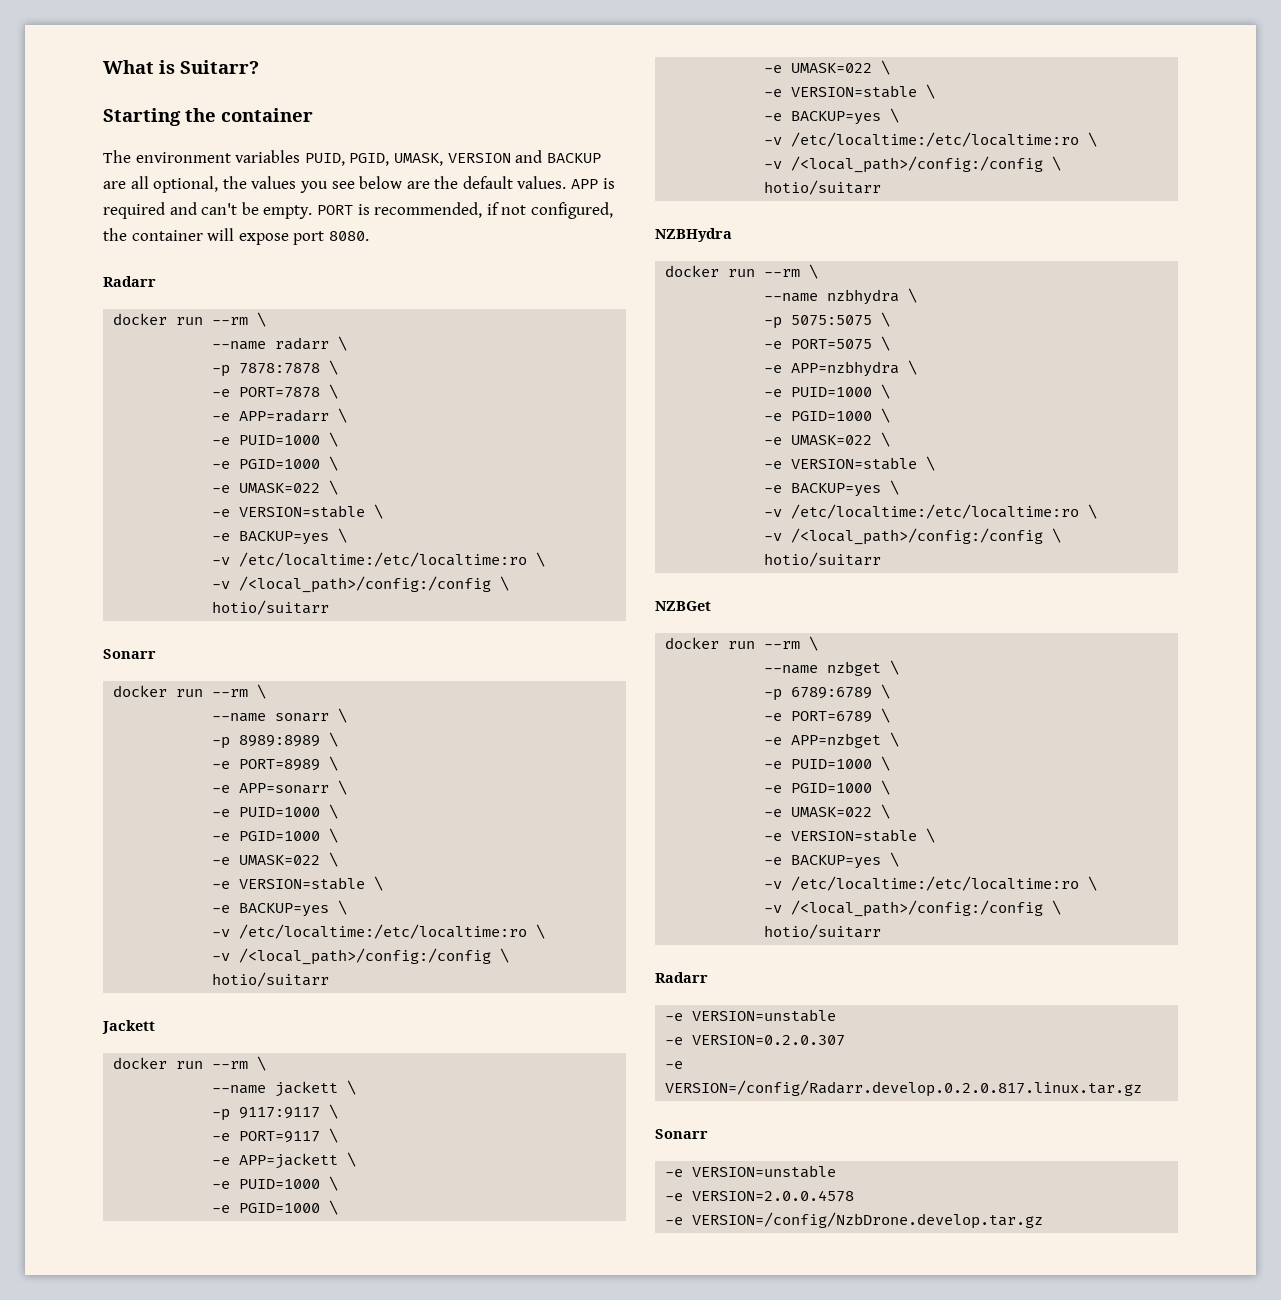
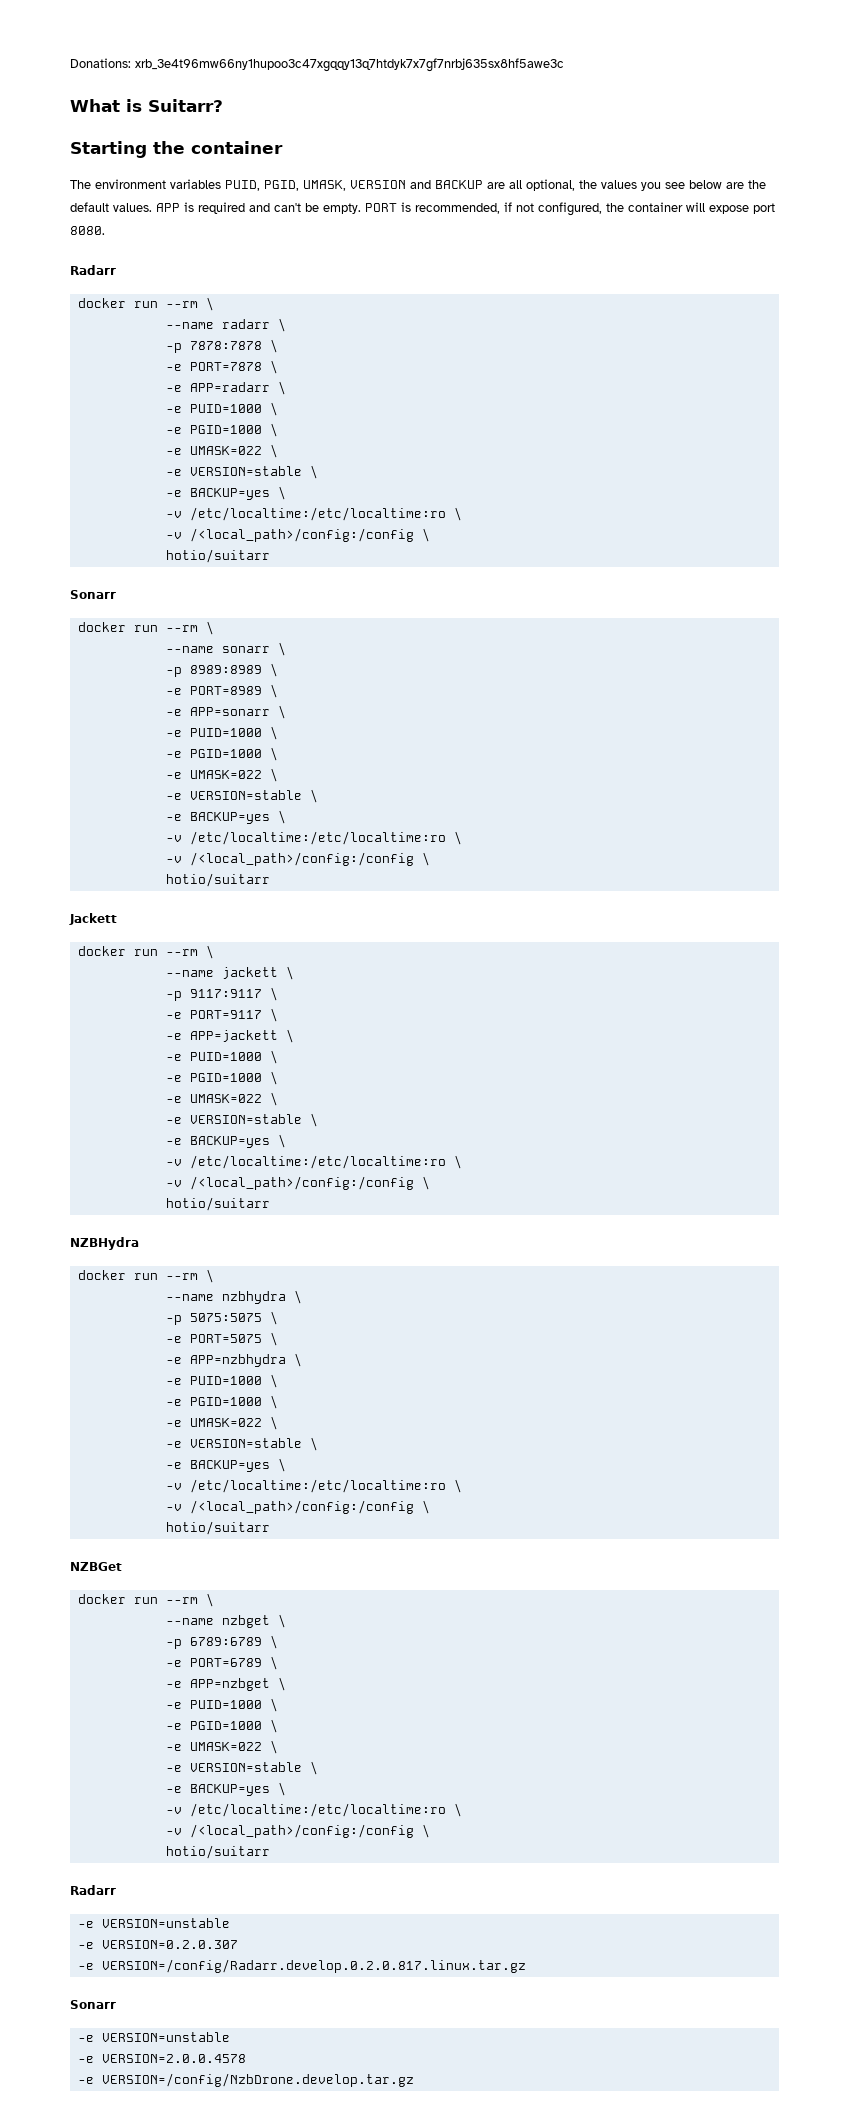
(103, 67) none -> [70,58,564,72] Donations: xrb_3e4t96mw66ny1hupoo3c47xgqqy13q7htdyk7x7gf7nrbj635sx8hf5awe3c //

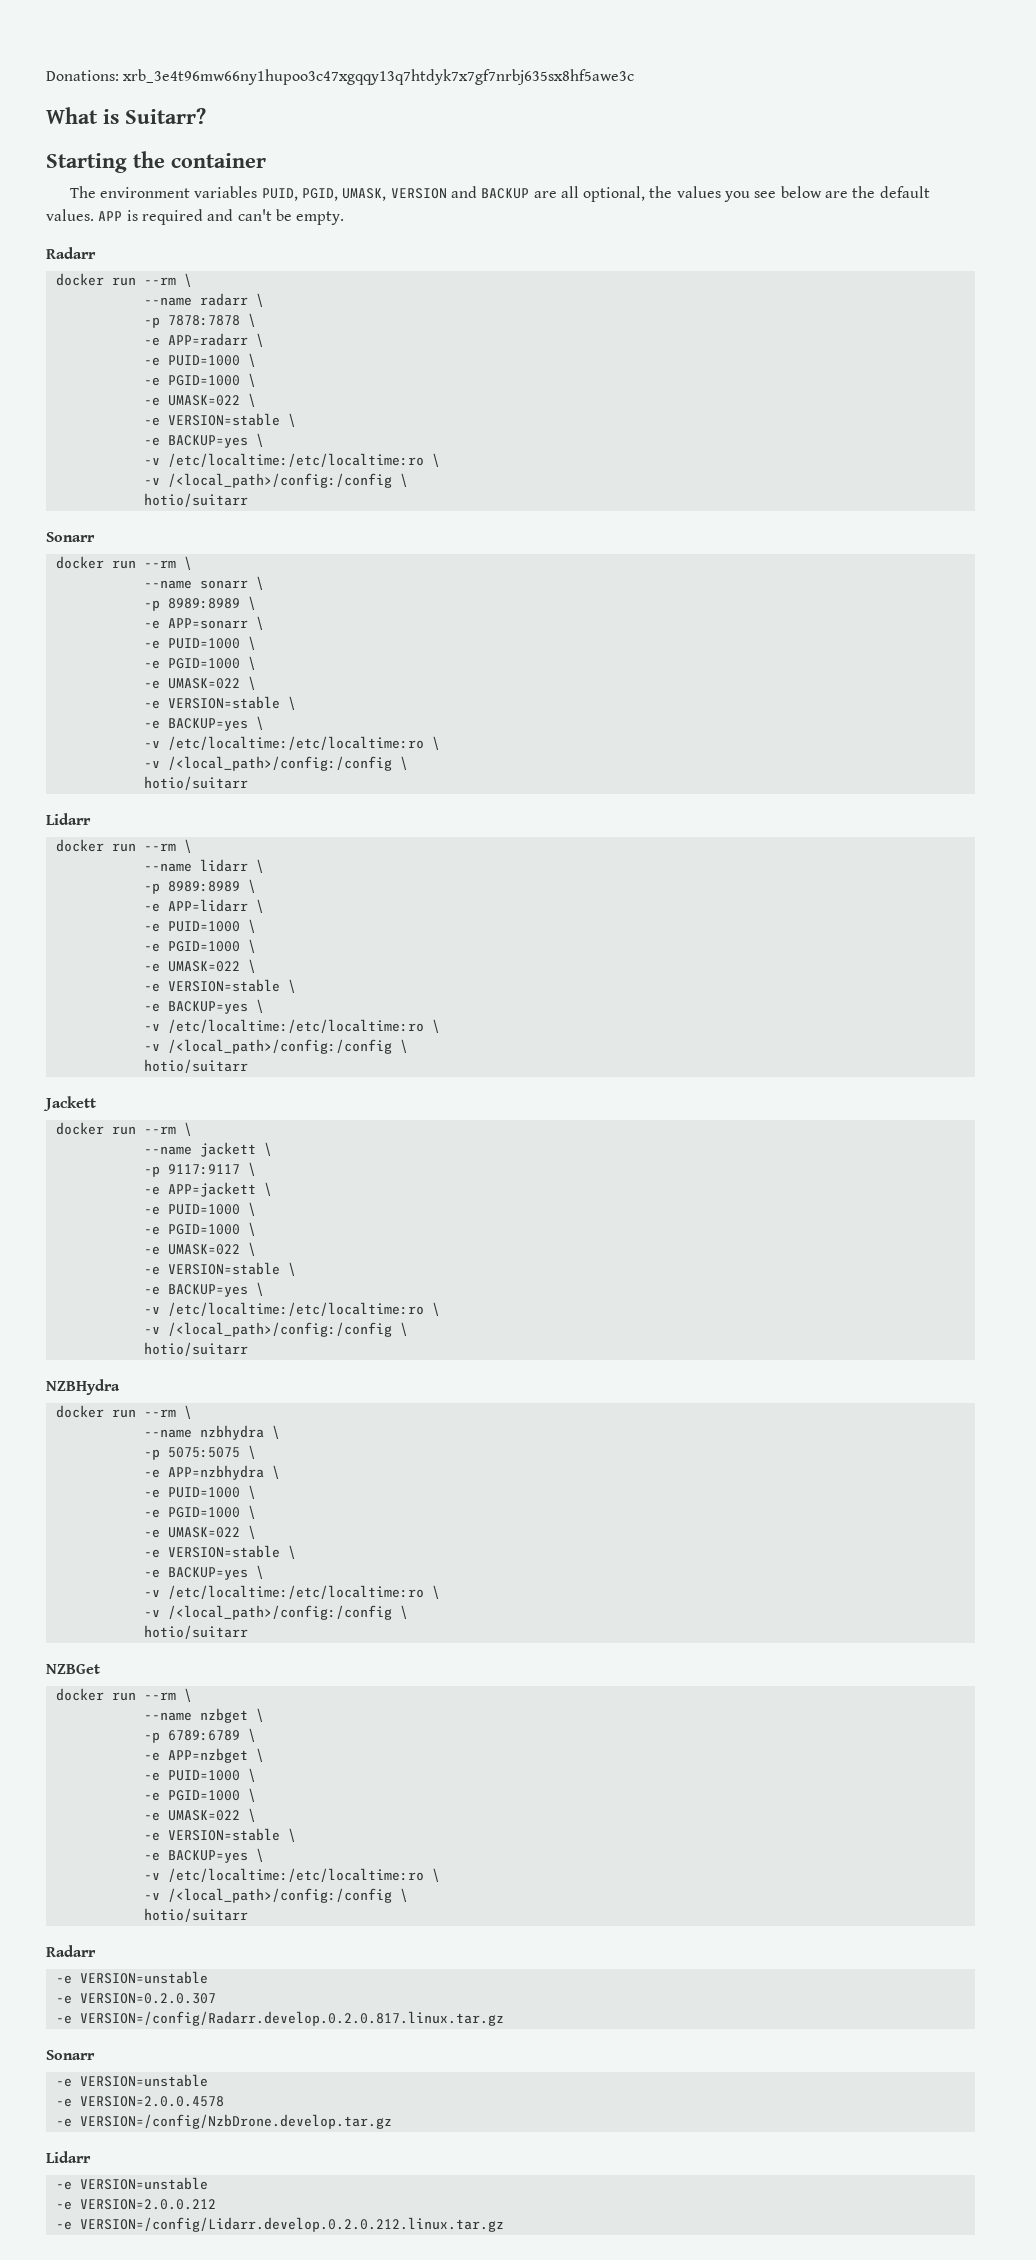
[365,202,775,216] [70,226,105,235] PORT is recommended, if not configured, the container will expose port 8080. -> (345, 218) none
[165,360,278,374] // -e PORT=7878 \ -> (256, 320) none
[189,684,278,698] [165,707,270,716] PORT=8989 \ // -e APP=sonarr -> [167,616,264,630] [143,636,256,650] [143,656,256,670] [143,676,256,690] [143,696,296,710] [143,716,264,731] [143,736,440,750] [143,756,408,771] [143,776,248,790] [46,813,91,825] [55,839,192,853] [143,859,264,873] [143,879,256,894] [143,899,248,912] APP=sonarr \ // -e PUID=1000 \ // -e PGID=1000 \ // -e UMASK=022 \ // -e VERSION=stable \ // -e BACKUP=yes \ // -v /etc/localtime:/etc/localtime:ro \ // -v /<local_path>/config:/config \ // hotio/suitarr // Lidarr // docker run --rm \ // --name lidarr \ // -p 8989:8989 \ // -e APP=lidarr
[165,1008,278,1022] // -e PORT=9117 \ -> (256, 1169) none
[165,1332,278,1346] // -e PORT=5075 \ -> (256, 1452) none
[165,1656,278,1670] // -e PORT=6789 \ -> (256, 1735) none
(414, 2080) none -> [46,2151,91,2163] [55,2177,208,2190] [55,2199,216,2210] [55,2217,504,2232] // Lidarr // -e VERSION=unstable // -e VERSION=2.0.0.212 // -e VERSION=/config/Lidarr.develop.0.2.0.212.linux.tar.gz

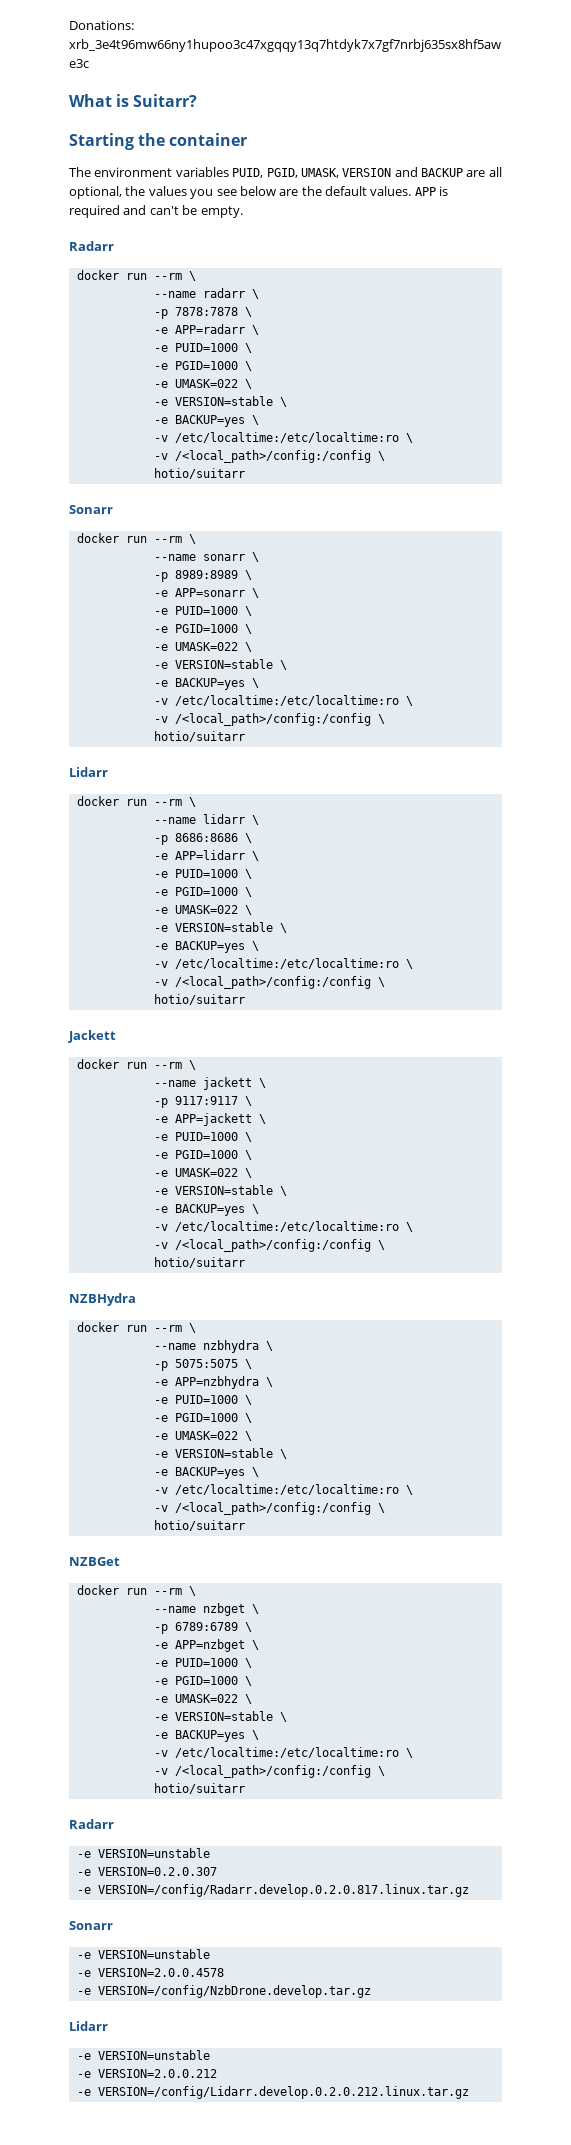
[167,881,240,892] 8989:8989 -> [174,833,238,842] 8686:8686

